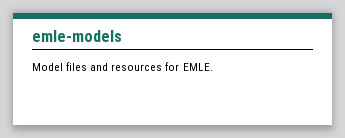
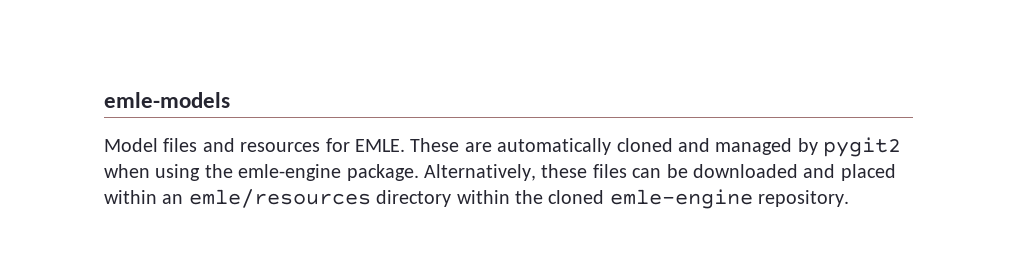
(213, 67) none -> [410,137,902,157] [104,164,896,181] [104,189,850,209] These are automatically cloned and managed by pygit2 when using the emle-engine package. Alternatively, these files can be downloaded and placed within an emle/resources directory within the cloned emle-engine repository.

